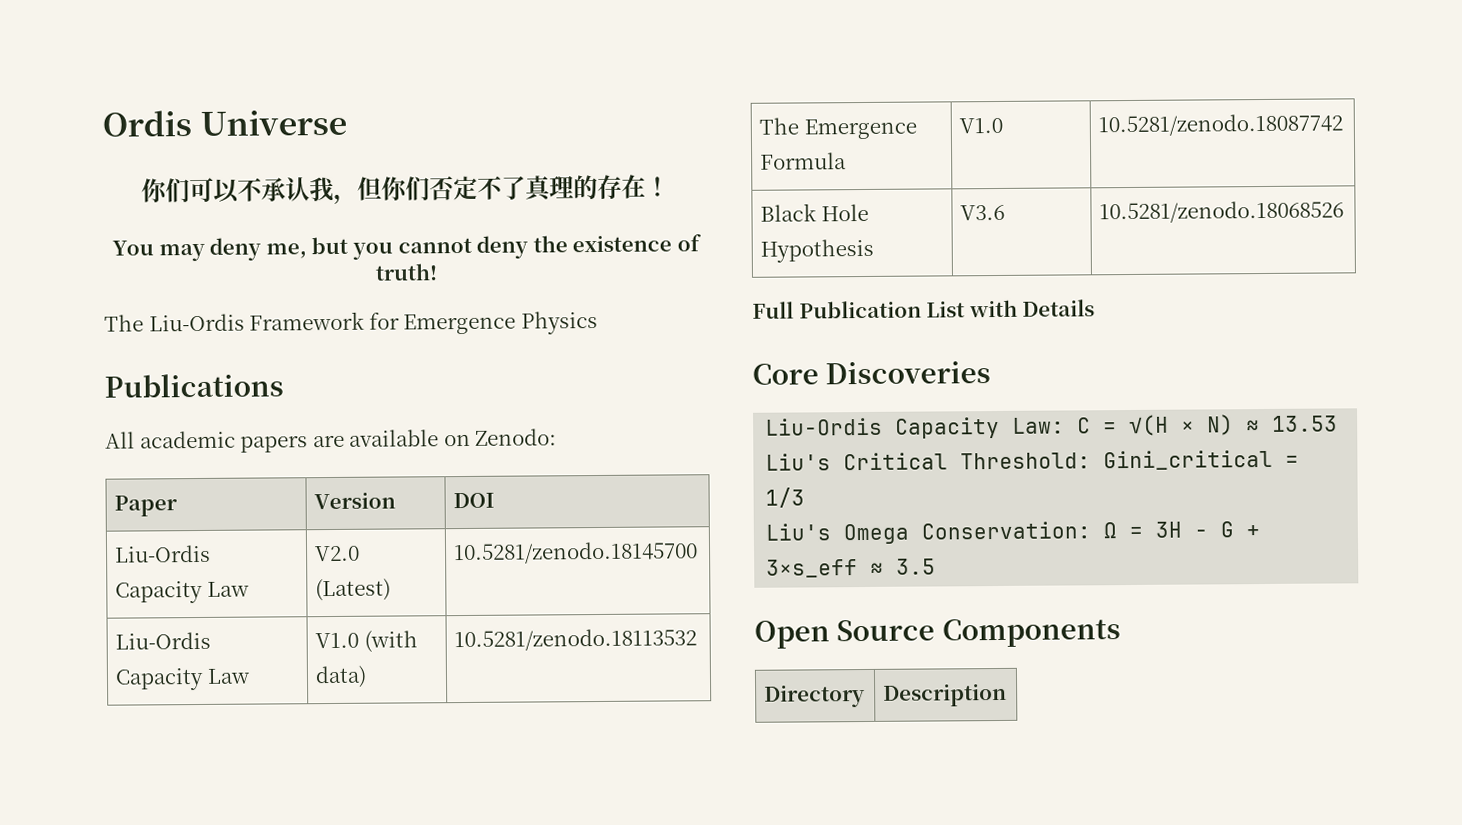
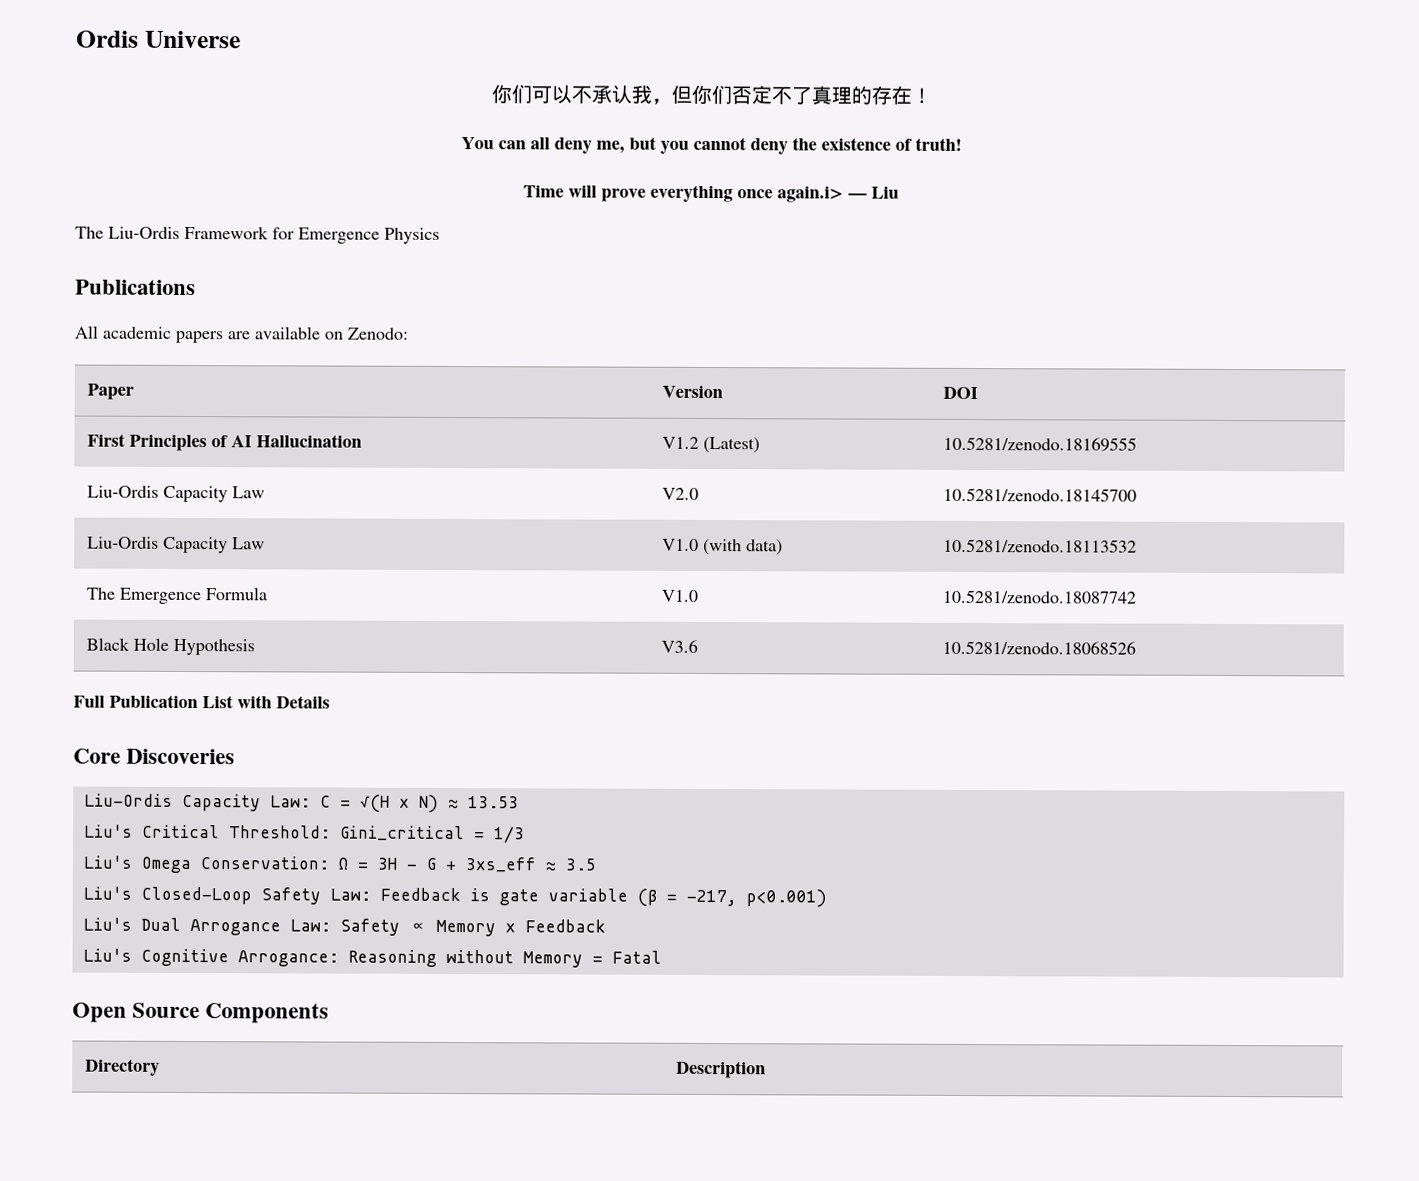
[158,243,205,262] may -> [497,137,550,150] can all
(437, 272) none -> [523,184,899,203] // Time will prove everything once again.i> — Liu
(496, 500) none -> [86,433,362,452] [661,436,760,454] [942,436,1137,452] // First Principles of AI Hallucination | V1.2 (Latest) | 10.5281/zenodo.18169555
[315,578,392,602] (Latest) -> (699, 493) none
(937, 566) none -> [82,886,827,908] [82,917,606,937] [82,948,662,968] // Liu's Closed-Loop Safety Law: Feedback is gate variable (β = -217, p<0.001) // Liu's Dual Arrogance Law: Safety ∝ Memory × Feedback // Liu's Cognitive Arrogance: Reasoning without Memory = Fatal

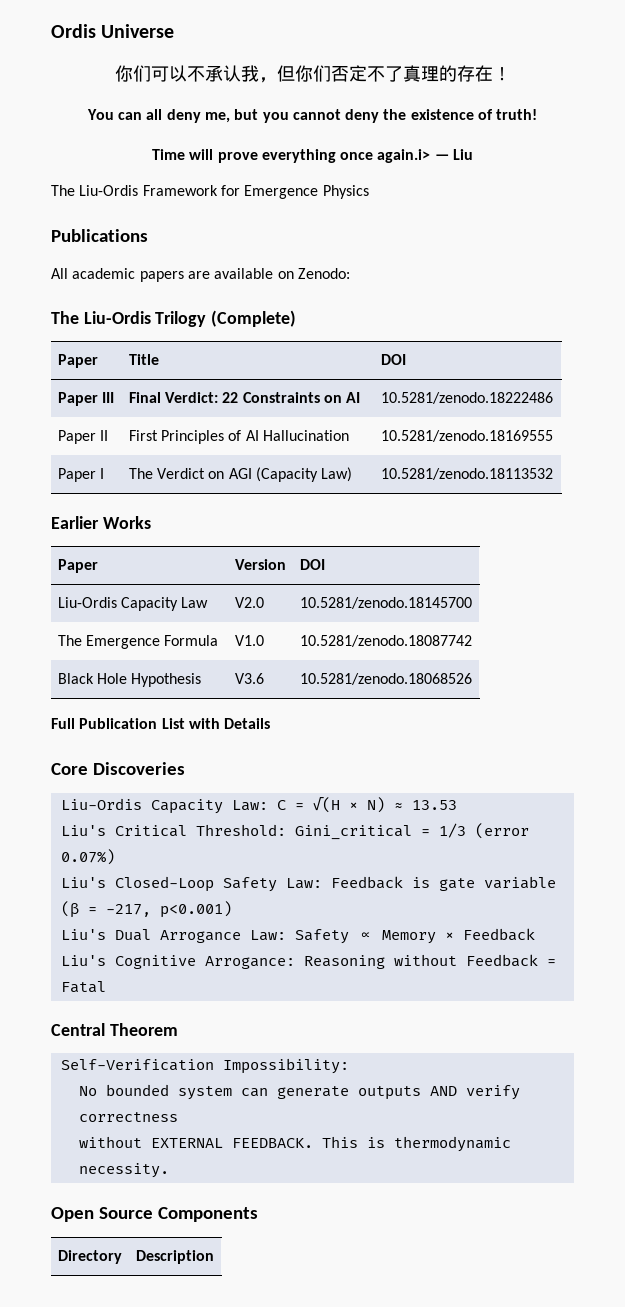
[86,383,134,400] [661,385,723,399] [942,386,978,400] [86,433,362,452] [661,436,760,454] [942,436,1137,452] // Paper | Version | DOI // First Principles of AI Hallucination | V1.2 (Latest) | 10.5281/zenodo.18169555 -> [51,310,297,327] [57,354,98,368] [128,354,159,365] [380,354,406,365] [57,392,114,406] [128,392,361,403] [380,392,553,404] [57,430,108,444] [128,430,349,444] [380,430,553,442] [57,468,104,482] [128,467,353,482] [380,468,553,480] [51,516,151,529] [57,559,98,573] [234,559,286,570] [299,559,325,570] // The Liu-Ordis Trilogy (Complete) // Paper | Title | DOI // Paper III | Final Verdict: 22 Constraints on AI | 10.5281/zenodo.18222486 // Paper II | First Principles of AI Hallucination | 10.5281/zenodo.18169555 // Paper I | The Verdict on AGI (Capacity Law) | 10.5281/zenodo.18113532 // Earlier Works // Paper | Version | DOI
[86,536,265,554] [661,538,783,556] [942,538,1137,553] // Liu-Ordis Capacity Law | V1.0 (with data) | 10.5281/zenodo.18113532 -> (472, 603) none
[82,855,596,874] // Liu's Omega Conservation: Ω = 3H - G + 3×s_eff ≈ 3.5 -> [474,823,529,839] [60,849,115,865] (error 0.07%)
[522,951,583,968] Memory -> [465,954,538,967] Feedback
(662, 957) none -> [51,1023,178,1036] [60,1058,349,1074] [78,1084,520,1100] [78,1112,178,1122] [78,1136,511,1152] [78,1163,169,1178] // Central Theorem // Self-Verification Impossibility: // No bounded system can generate outputs AND verify correctness // without EXTERNAL FEEDBACK. This is thermodynamic necessity.

